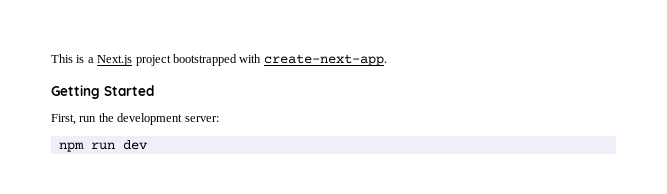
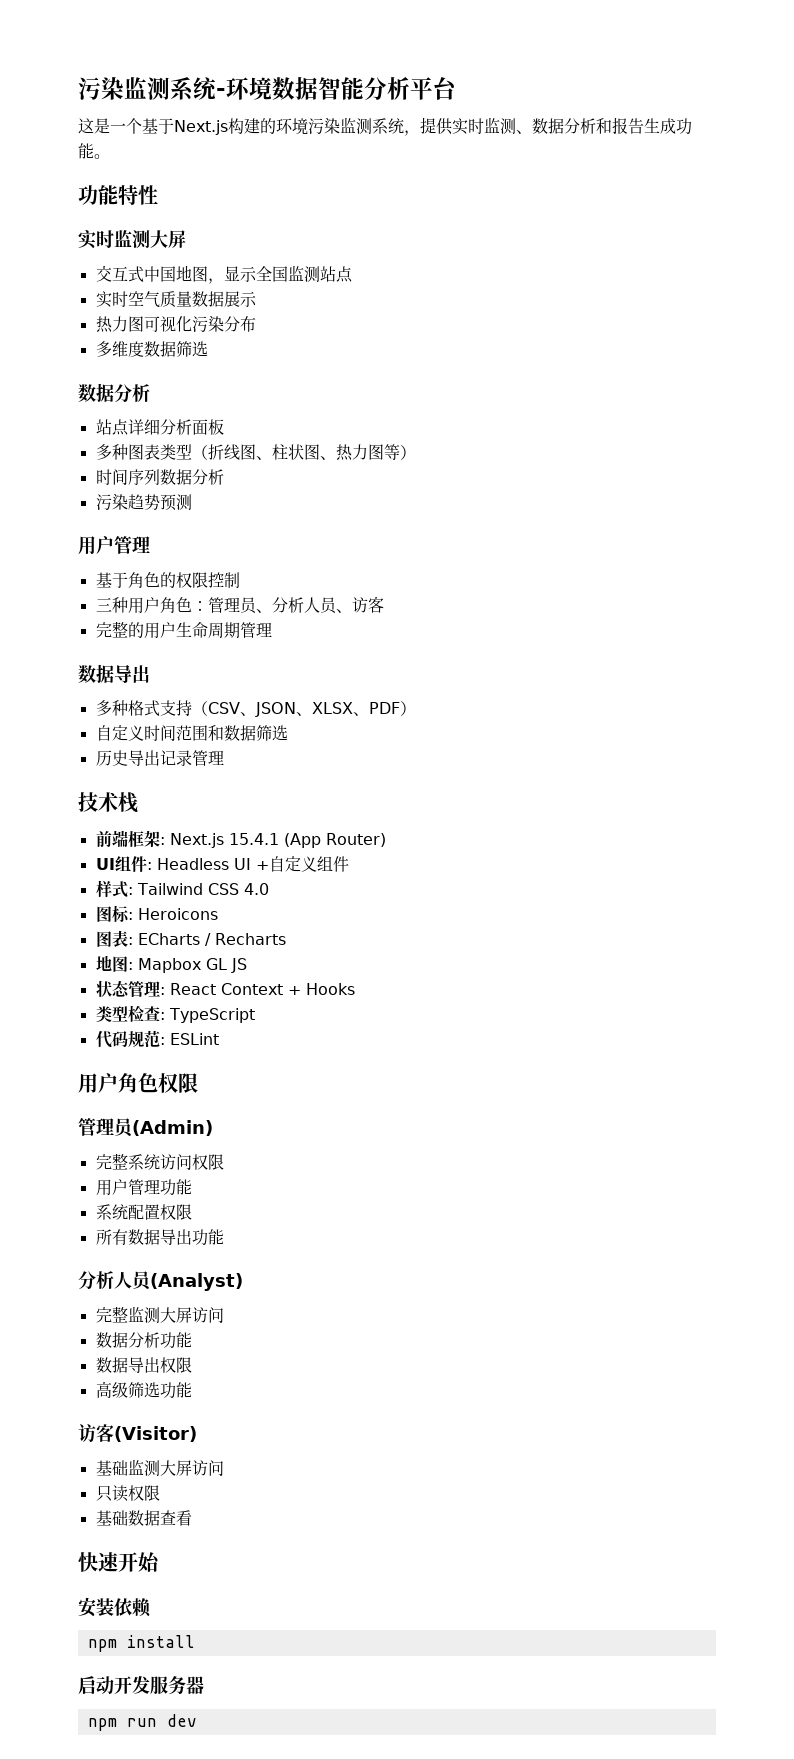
[51,54,387,66] [51,85,154,99] [51,113,219,125] This is a Next.js project bootstrapped with create-next-app. // Getting Started // First, run the development server: -> [78,76,457,101] [78,117,692,136] [78,143,110,159] [78,185,158,205] [78,230,186,249] [95,265,353,284] [95,291,257,308] [95,316,256,333] [95,341,208,357] [78,383,150,403] [95,419,224,436] [95,444,416,461] [95,469,224,485] [95,494,192,511] [78,536,150,555] [95,572,240,588] [95,596,384,614] [95,621,272,639] [78,664,150,683] [95,700,416,717] [95,725,288,741] [95,750,224,766] [78,792,138,813] [95,830,386,848] [95,856,349,872] [95,880,269,898] [95,905,218,922] [95,930,286,947] [95,955,247,973] [95,980,355,998] [95,1005,255,1023] [95,1030,219,1048] [78,1073,198,1093] [78,1118,213,1138] [95,1153,224,1170] [95,1179,192,1196] [95,1204,192,1220] [95,1229,224,1246] [78,1271,243,1291] [95,1306,224,1323] [95,1332,192,1349] [95,1357,192,1373] [95,1381,192,1399] [78,1424,197,1443] [95,1459,224,1476] [95,1485,160,1502] [95,1510,192,1526] [78,1552,160,1572] [78,1597,151,1617] [87,1635,195,1652] [78,1676,204,1695] 污染监测系统-环境数据智能分析平台 // 这是一个基于Next.js构建的环境污染监测系统，提供实时监测、数据分析和报告生成功能。 // 功能特性 // 实时监测大屏 // 交互式中国地图，显示全国监测站点 // 实时空气质量数据展示 // 热力图可视化污染分布 // 多维度数据筛选 // 数据分析 // 站点详细分析面板 // 多种图表类型（折线图、柱状图、热力图等） // 时间序列数据分析 // 污染趋势预测 // 用户管理 // 基于角色的权限控制 // 三种用户角色：管理员、分析人员、访客 // 完整的用户生命周期管理 // 数据导出 // 多种格式支持（CSV、JSON、XLSX、PDF） // 自定义时间范围和数据筛选 // 历史导出记录管理 // 技术栈 // 前端框架: Next.js 15.4.1 (App Router) // UI组件: Headless UI +自定义组件 // 样式: Tailwind CSS 4.0 // 图标: Heroicons // 图表: ECharts / Recharts // 地图: Mapbox GL JS // 状态管理: React Context + Hooks // 类型检查: TypeScript // 代码规范: ESLint // 用户角色权限 // 管理员(Admin) // 完整系统访问权限 // 用户管理功能 // 系统配置权限 // 所有数据导出功能 // 分析人员(Analyst) // 完整监测大屏访问 // 数据分析功能 // 数据导出权限 // 高级筛选功能 // 访客(Visitor) // 基础监测大屏访问 // 只读权限 // 基础数据查看 // 快速开始 // 安装依赖 // npm install // 启动开发服务器

